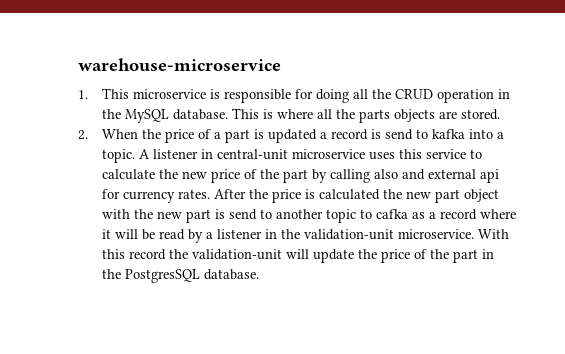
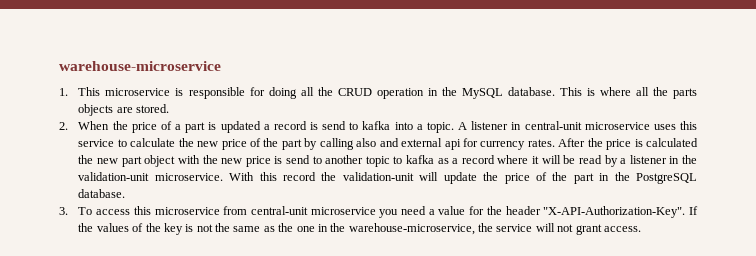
[185,209,211,223] part -> [245,156,271,167] price
[375,209,408,219] cafka -> [406,155,435,164] kafka
[124,269,259,283] PostgresSQL database. -> [636,173,697,184] [78,189,126,198] [59,206,698,218] [78,223,641,235] PostgreSQL database. // 3. To access this microservice from central-unit microservice you need a value for the header "X-API-Authorization-Key". If the values of the key is not the same as the one in the warehouse-microservice, the service will not grant access.

